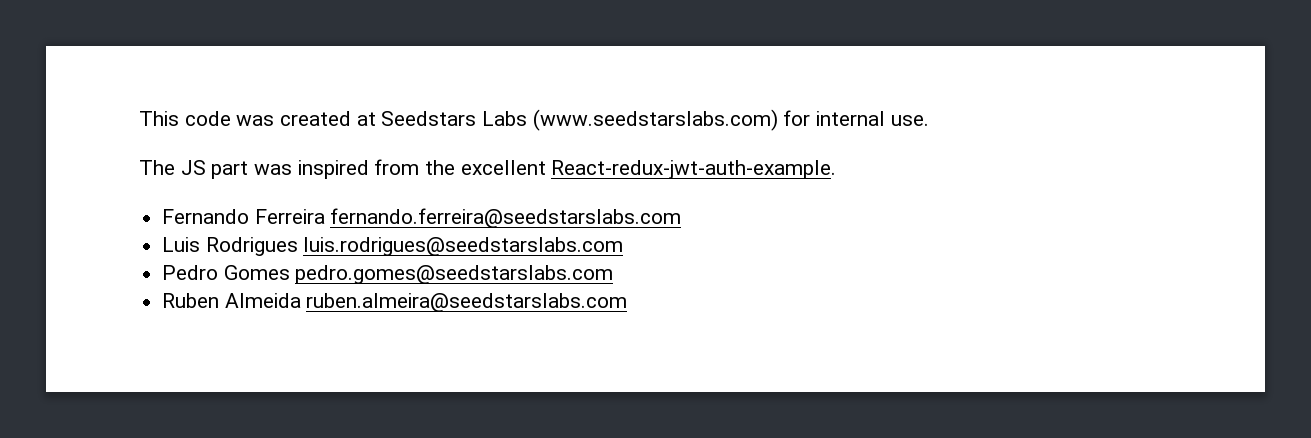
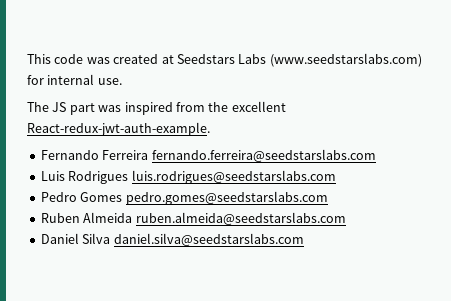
[306,293,628,312] ruben.almeira@seedstarslabs.com -> [135,212,346,225] [40,233,304,246] ruben.almeida@seedstarslabs.com // Daniel Silva daniel.silva@seedstarslabs.com

